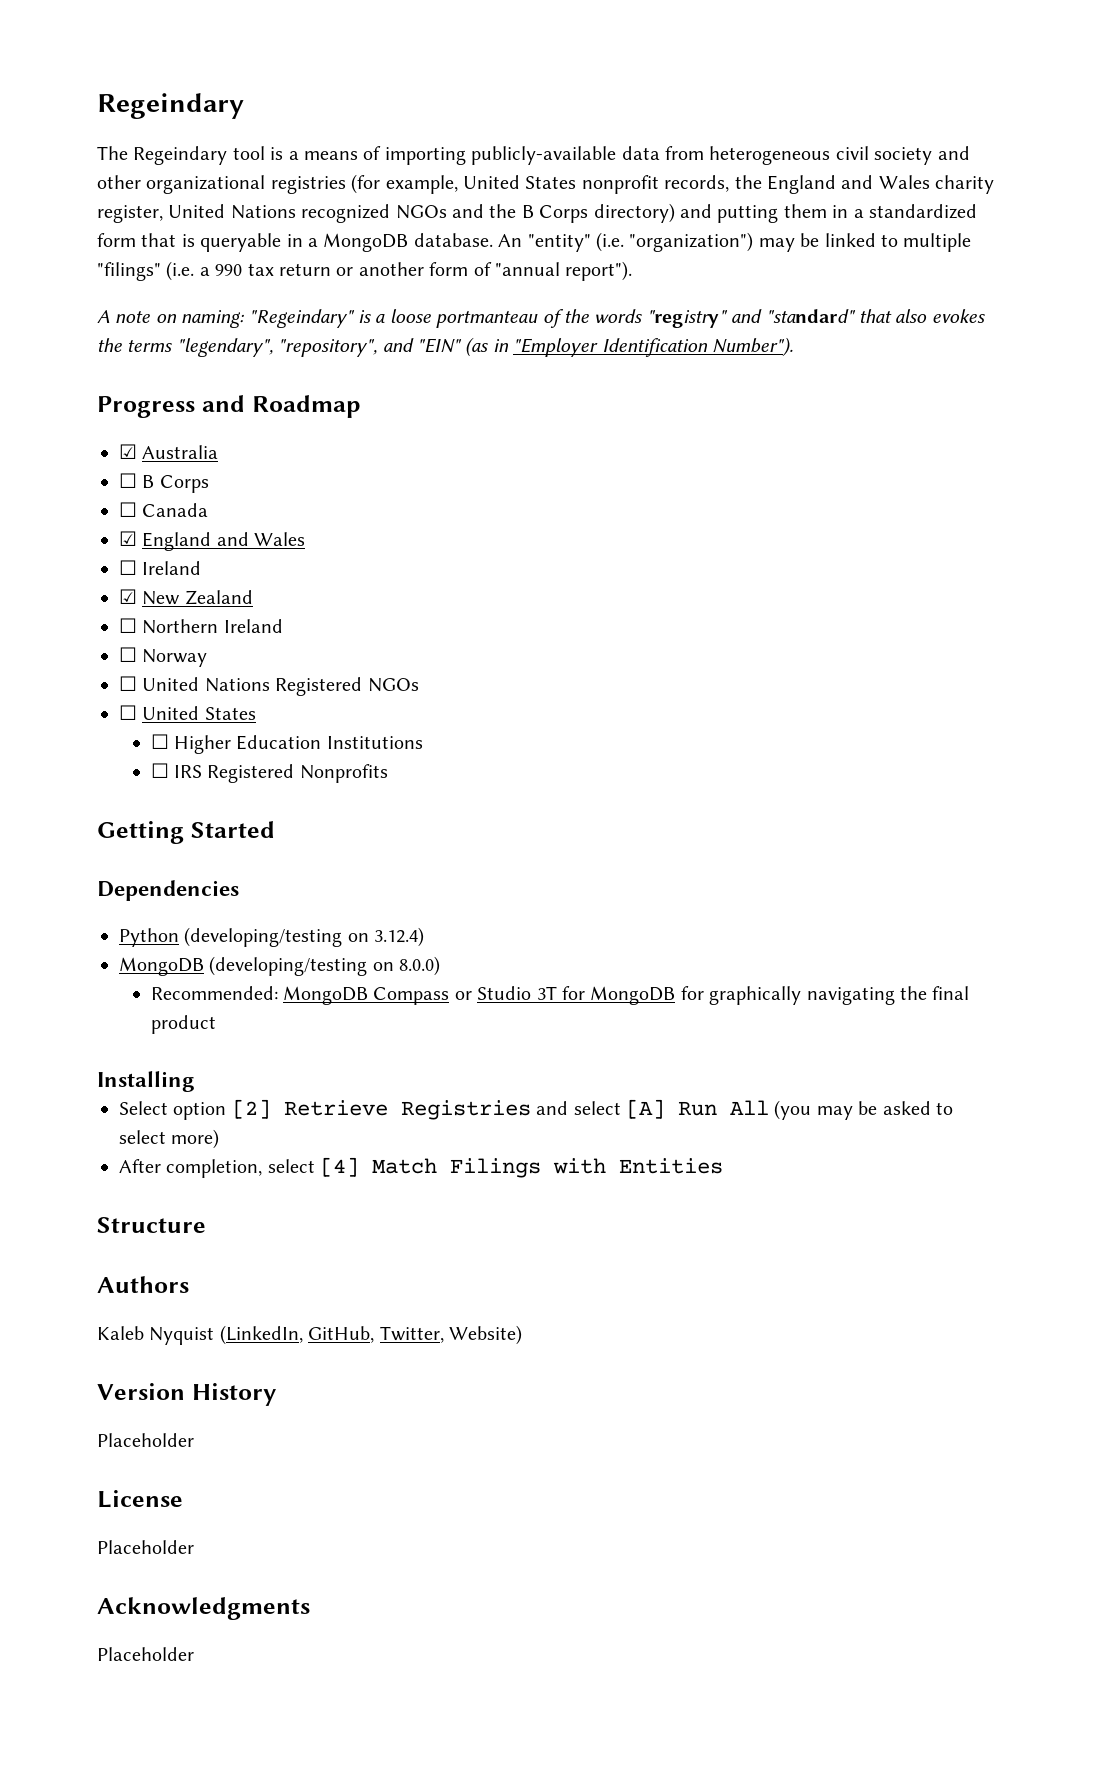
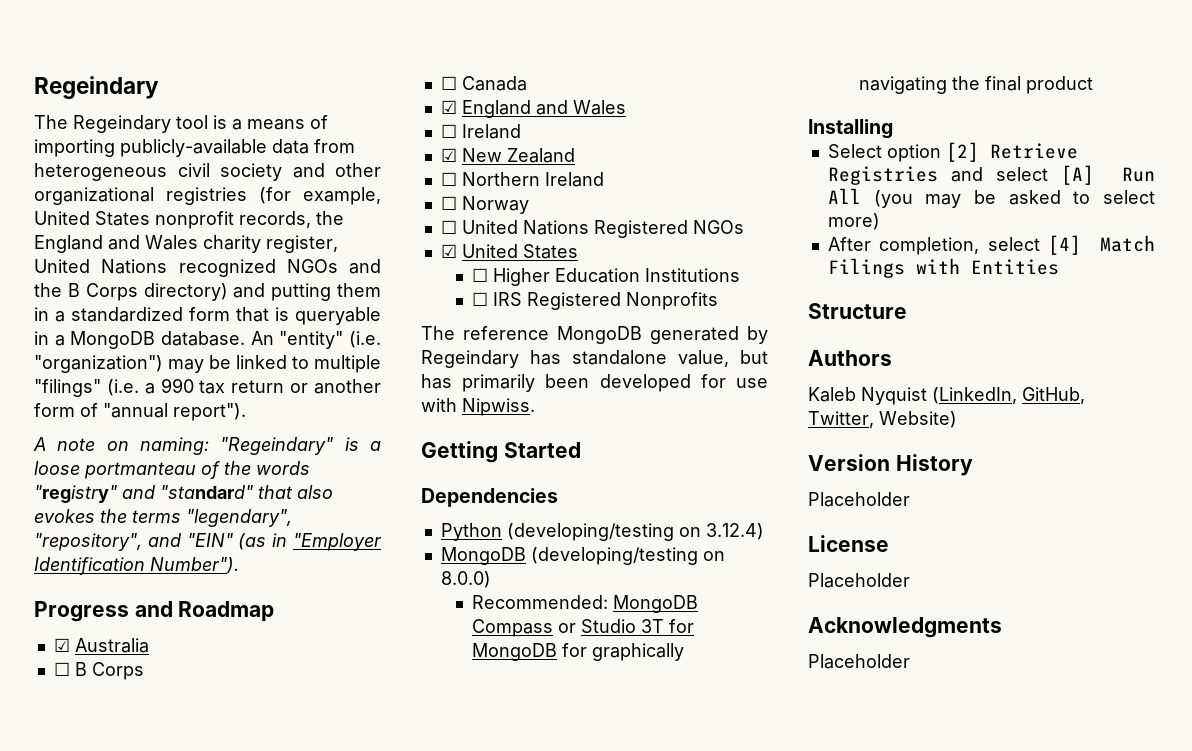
[119,705,137,720] ☐ -> [440,244,457,258] ☑
(388, 773) none -> [421,326,768,344] [421,350,768,368] [421,374,768,392] [421,398,535,416] // The reference MongoDB generated by Regeindary has standalone value, but has primarily been developed for use with Nipwiss.

